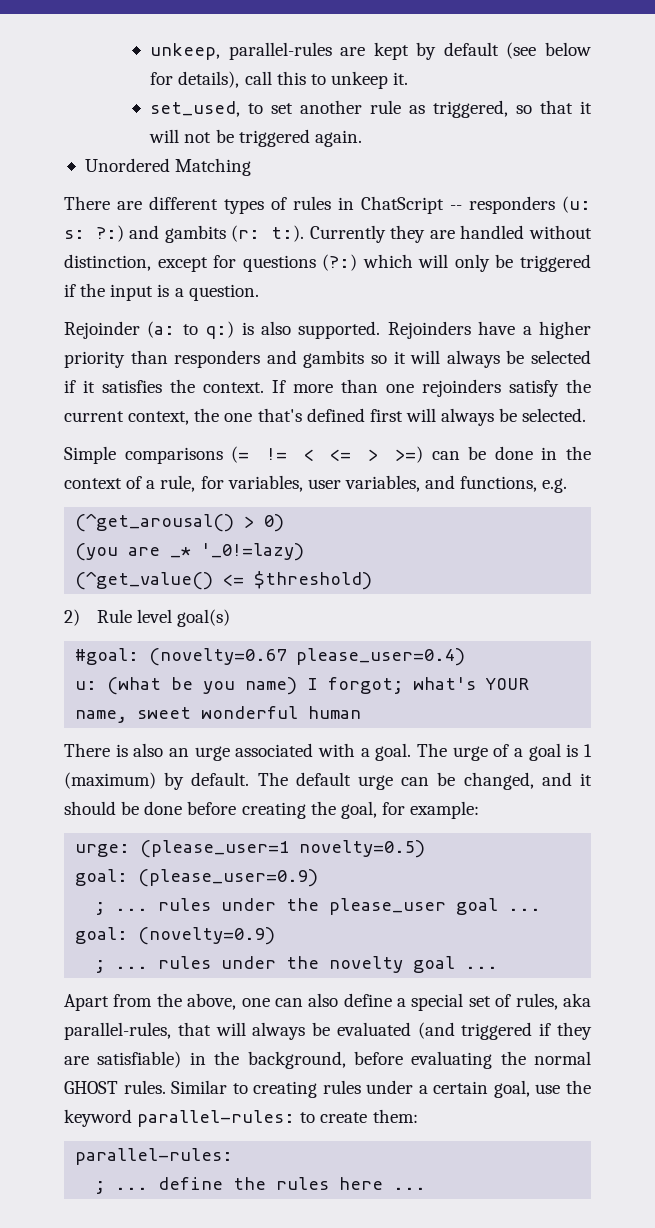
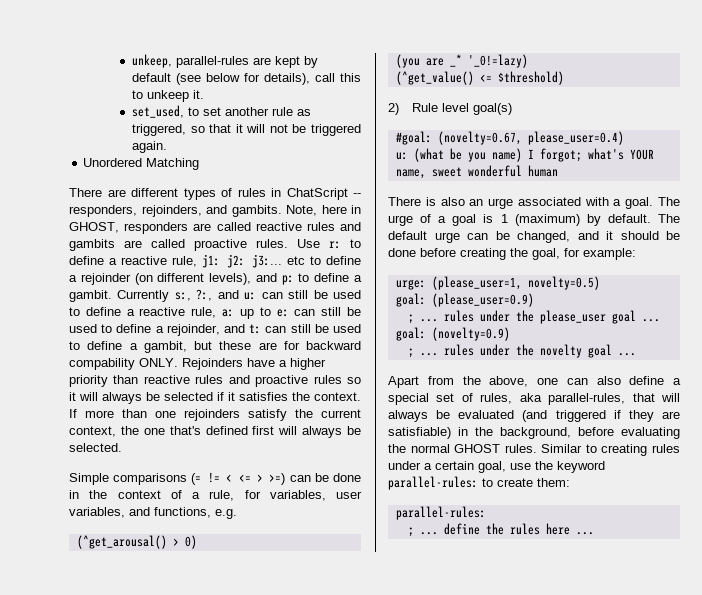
[469,196,591,214] [64,225,592,243] [64,254,591,272] [64,283,259,301] [64,321,381,339] responders (u: s: ?:) and gambits (r: t:). Currently they are handled without distinction, except for questions (?:) which will only be triggered if the input is a question. // Rejoinder (a: to q:) is also supported. -> [69,205,361,217] [69,222,361,234] [69,239,361,251] [69,254,361,268] [69,273,362,285] [69,289,362,302] [69,307,361,319] [69,324,361,336] [69,341,361,353] [69,358,178,370] responders, rejoinders, and gambits. Note, here in GHOST, responders are called reactive rules and gambits are called proactive rules. Use r: to define a reactive rule, j1: j2: j3:... etc to define a rejoinder (on different levels), and p: to define a gambit. Currently s:, ?:, and u: can still be used to define a reactive rule, a: up to e: can still be used to define a rejoinder, and t: can still be used to define a gambit, but these are for backward compability ONLY.
[174,350,365,368] responders and gambits -> [143,375,342,387] reactive rules and proactive rules
[149,648,287,666] (novelty=0.67 -> [437,131,522,145] (novelty=0.67,
[140,840,290,858] (please_user=1 -> [431,276,522,290] (please_user=1,

